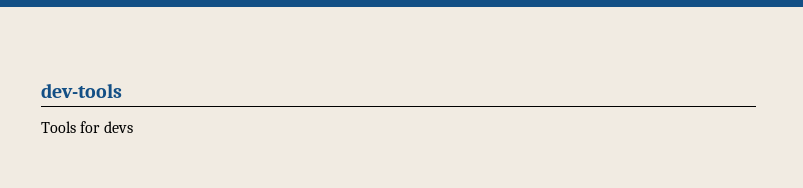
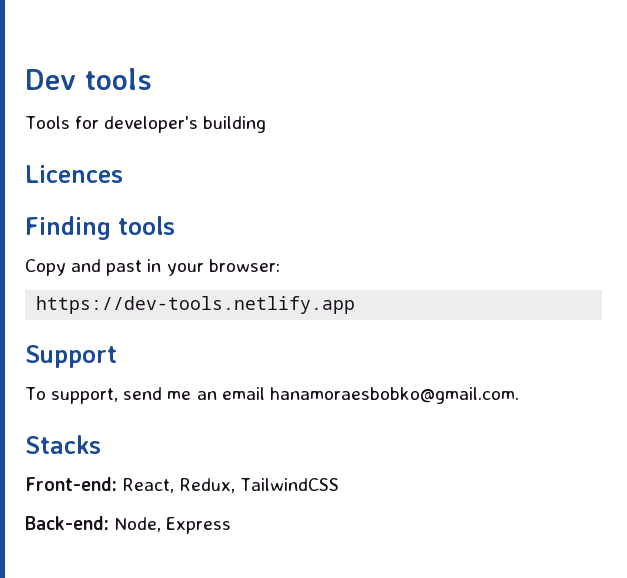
[41,83,122,98] dev-tools -> [25,68,152,90] Dev tools
[103,121,133,133] devs -> [104,116,267,133] [25,165,123,183] [25,216,175,240] [25,259,280,276] [36,296,356,314] [25,345,117,368] [25,387,519,404] [25,435,101,454] [25,477,340,493] [25,516,232,534] developer's building // Licences // Finding tools // Copy and past in your browser: // https://dev-tools.netlify.app // Support // To support, send me an email hanamoraesbobko@gmail.com. // Stacks // Front-end: React, Redux, TailwindCSS // Back-end: Node, Express

